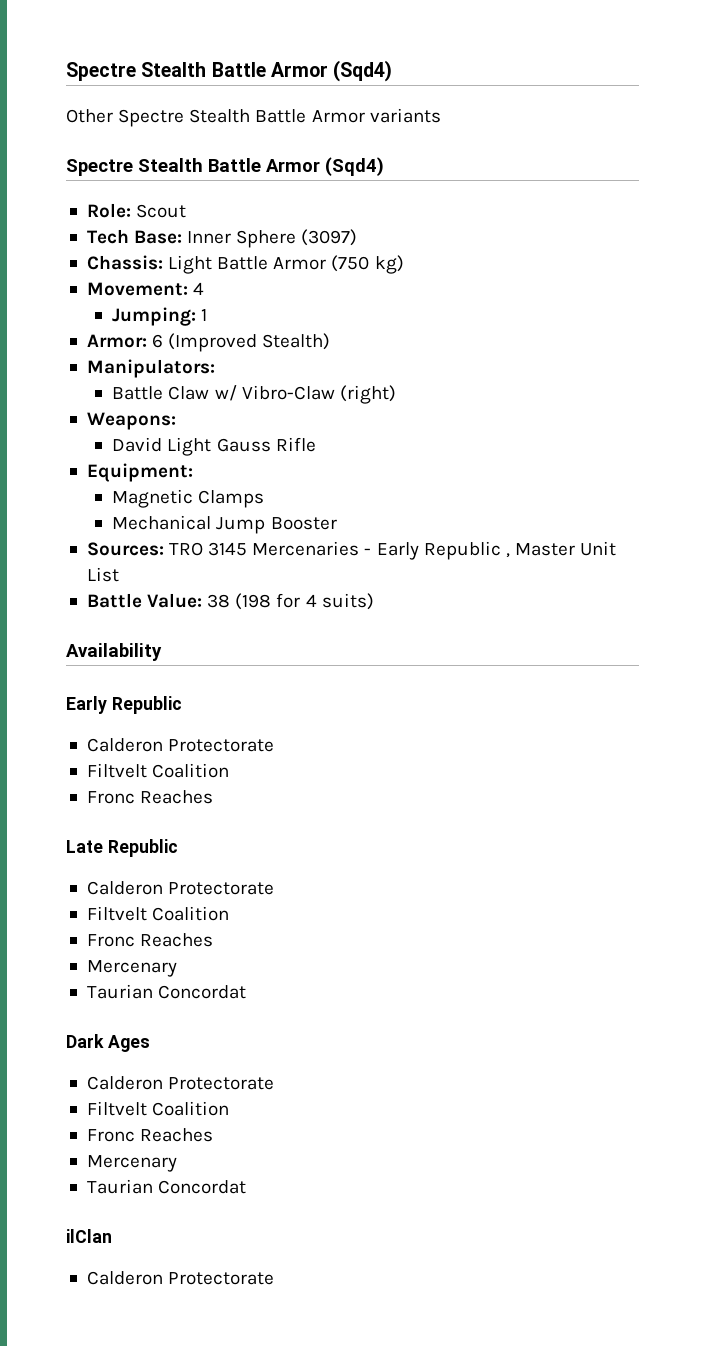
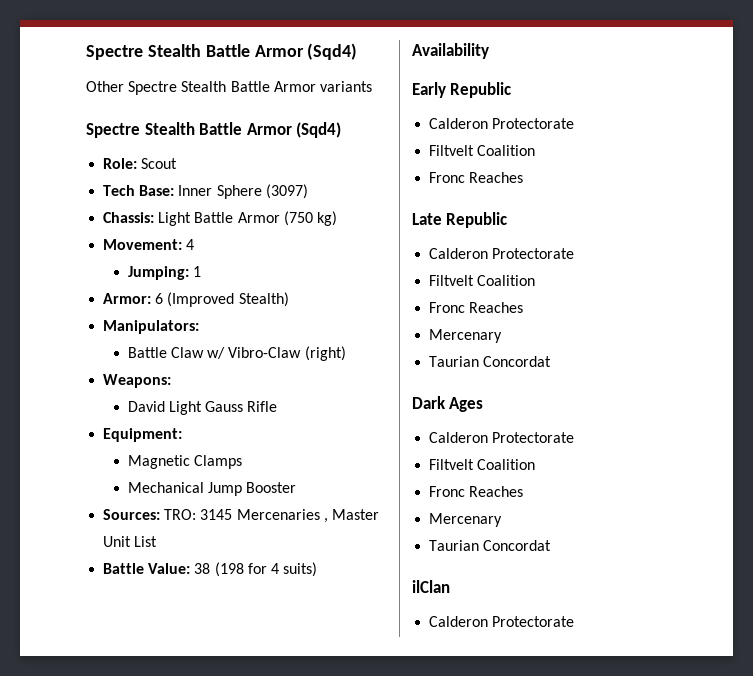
[169,542,204,556] TRO -> [164,509,197,520] TRO:
[364,541,501,560] - Early Republic -> (320, 514) none

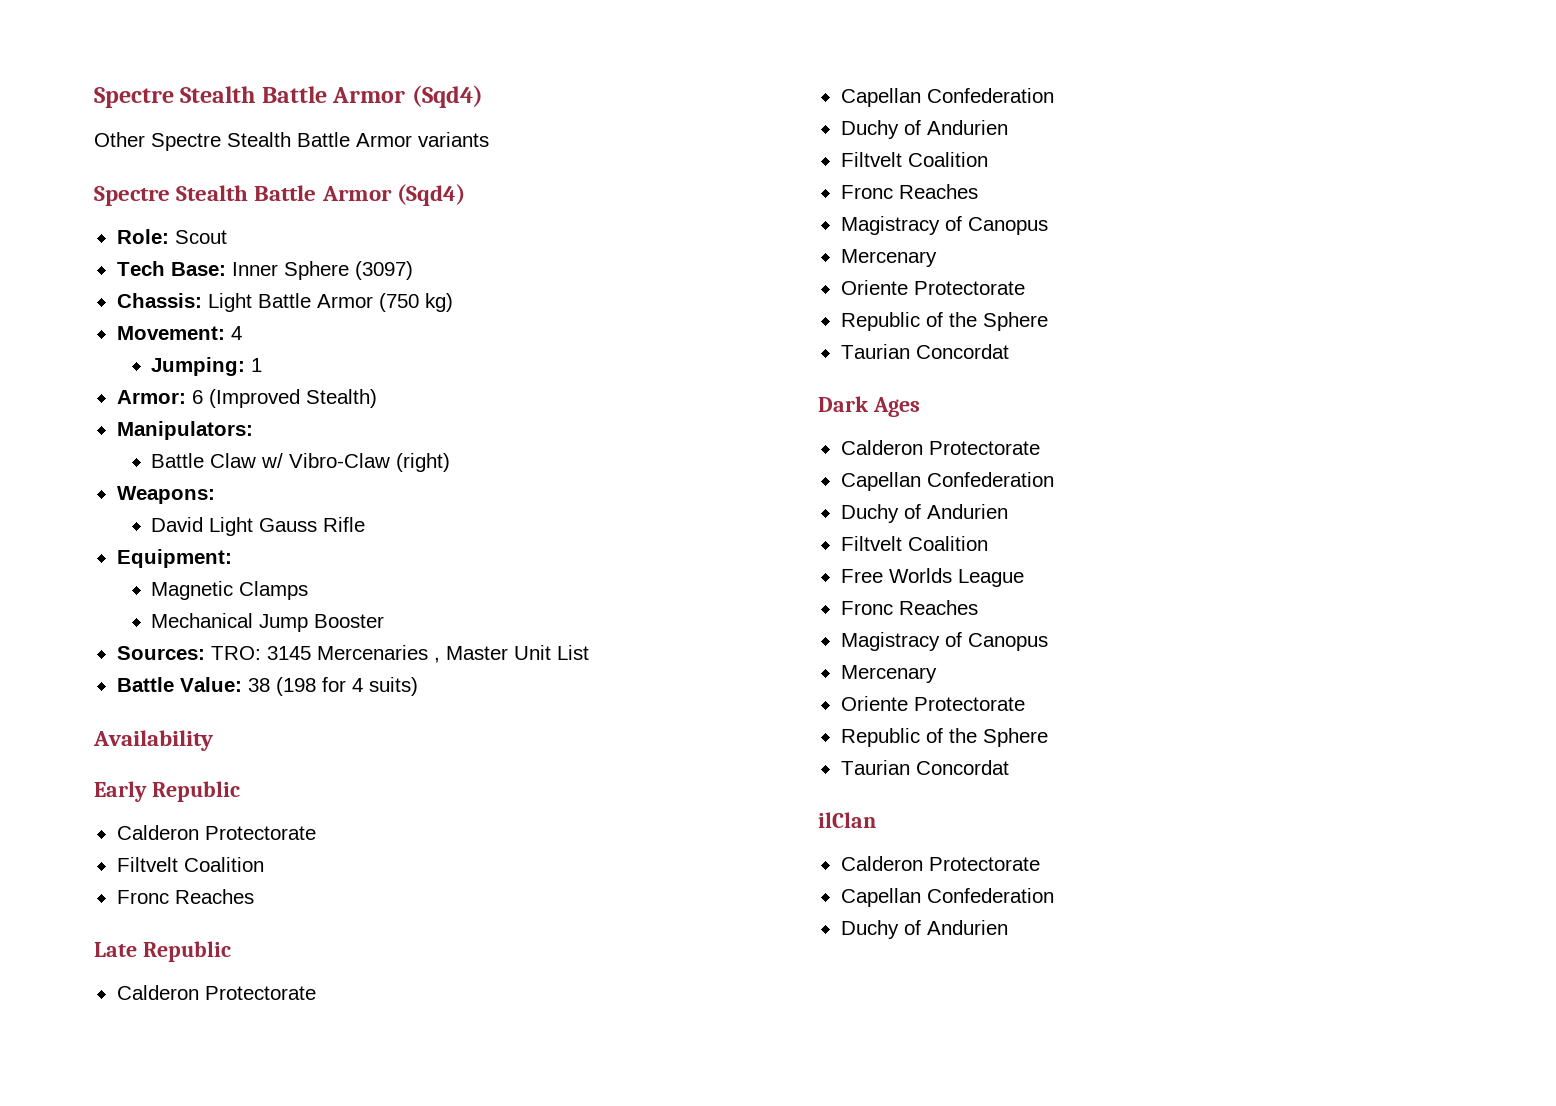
[429,275,536,286] [429,302,524,313] [429,329,503,343] // Filtvelt Coalition // Fronc Reaches // Mercenary -> [840,88,1054,107] [840,120,1008,139] [840,152,988,167] [840,184,978,199] [840,216,1048,235] [840,249,937,267] [840,280,1025,295] [840,312,1048,331] // Capellan Confederation // Duchy of Andurien // Filtvelt Coalition // Fronc Reaches // Magistracy of Canopus // Mercenary // Oriente Protectorate // Republic of the Sphere
[429,459,536,470] [429,486,524,497] [429,513,503,527] // Filtvelt Coalition // Fronc Reaches // Mercenary -> [840,472,1054,491] [840,504,1008,523] [840,536,988,551] [840,568,1024,587] [840,600,978,615] [840,632,1048,651] [840,665,937,683] [840,696,1025,711] [840,728,1048,747] // Capellan Confederation // Duchy of Andurien // Filtvelt Coalition // Free Worlds League // Fronc Reaches // Magistracy of Canopus // Mercenary // Oriente Protectorate // Republic of the Sphere
(575, 621) none -> [840,888,1054,907] [840,920,1008,939] // Capellan Confederation // Duchy of Andurien

